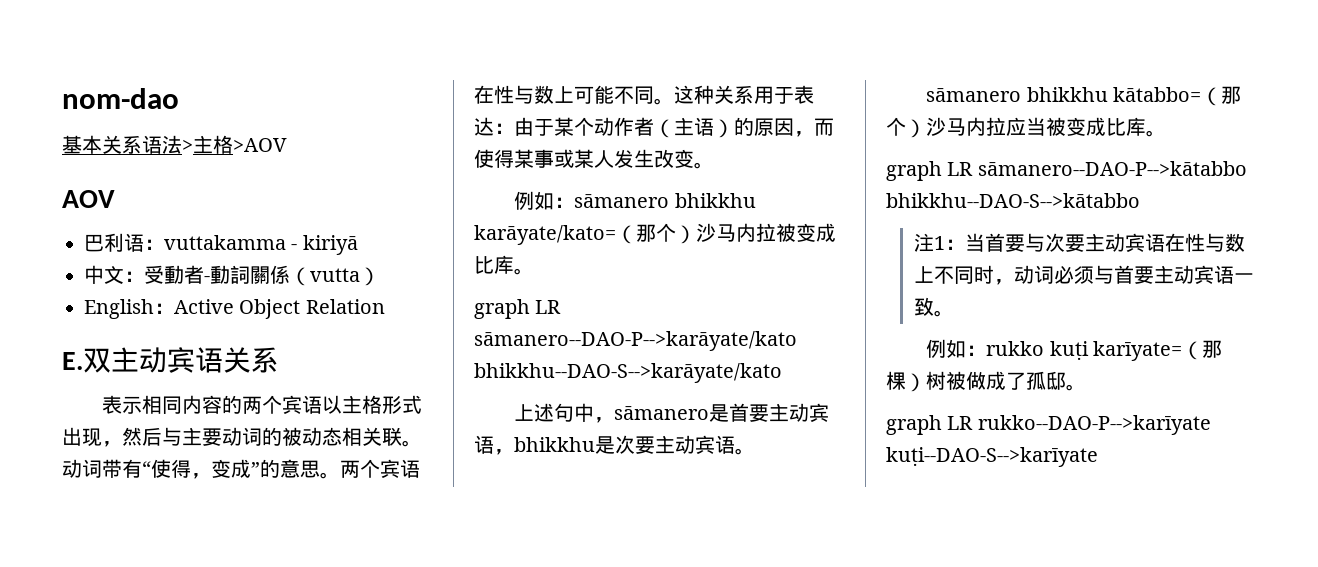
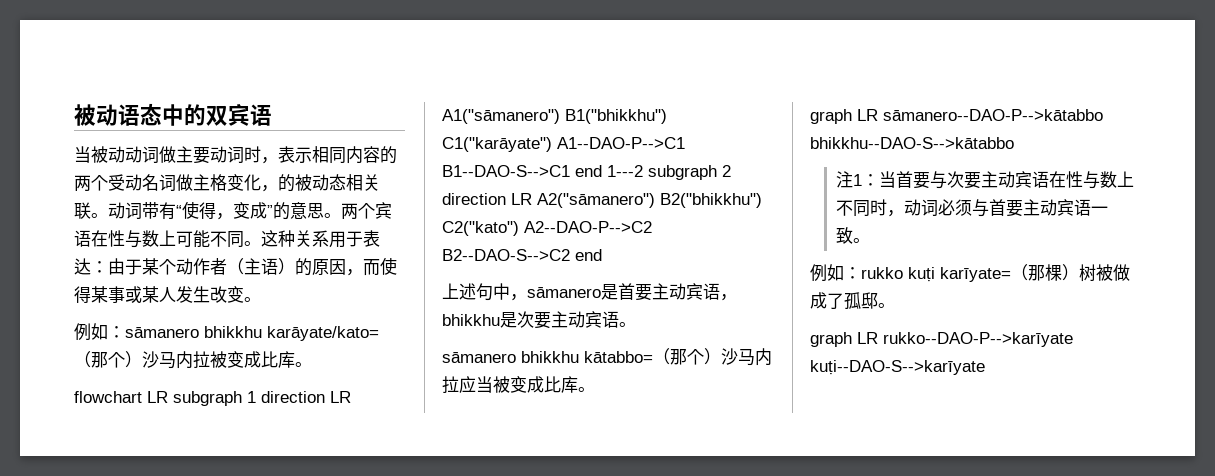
[62,88,179,109] [62,135,287,154] [62,190,115,208] [84,233,358,255] [84,265,380,286] [84,299,385,319] [62,347,279,373] nom-dao // 基本关系语法>主格>AOV // AOV // 巴利语：vuttakamma - kiriyā // 中文：受動者-動詞關係（vutta） // English：Active Object Relation // E.双主动宾语关系 // -> [74,103,272,126] [74,146,278,164] 被动语态中的双宾语 // 当被动动词做主要动词时，
[282,395,423,415] [62,427,262,447] 宾语以主格形式出现，然后与主要动词 -> [108,174,278,192] 受动名词做主格变化，
[474,299,562,319] [474,331,797,351] [474,363,782,383] graph LR sāmanero--DAO-P-->karāyate/kato bhikkhu--DAO-S-->karāyate/kato -> [74,391,351,406] [442,109,667,124] [442,137,685,152] [442,165,731,180] [442,193,762,208] [442,221,652,236] [442,249,602,261] flowchart LR subgraph 1 direction LR A1("sāmanero") B1("bhikkhu") C1("karāyate") A1--DAO-P-->C1 B1--DAO-S-->C1 end 1---2 subgraph 2 direction LR A2("sāmanero") B2("bhikkhu") C2("kato") A2--DAO-P-->C2 B2--DAO-S-->C2 end

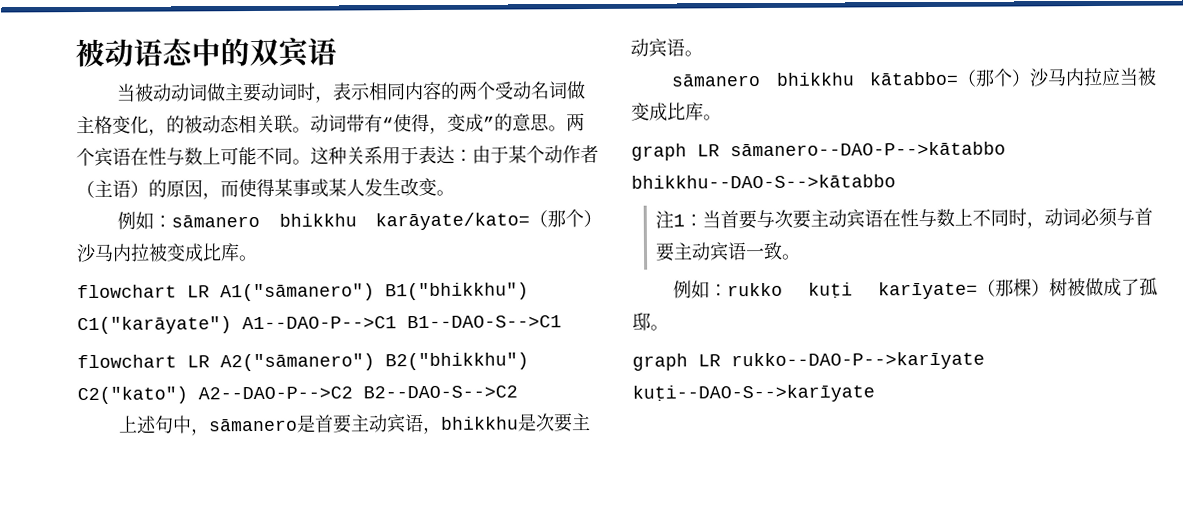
[173,391,351,406] subgraph 1 direction LR -> (210, 291) none
[575,165,731,180] [442,193,506,205] end 1---2 subgraph 2 direction -> [77,354,177,369] // flowchart
[575,249,602,261] end -> (518, 392) none

